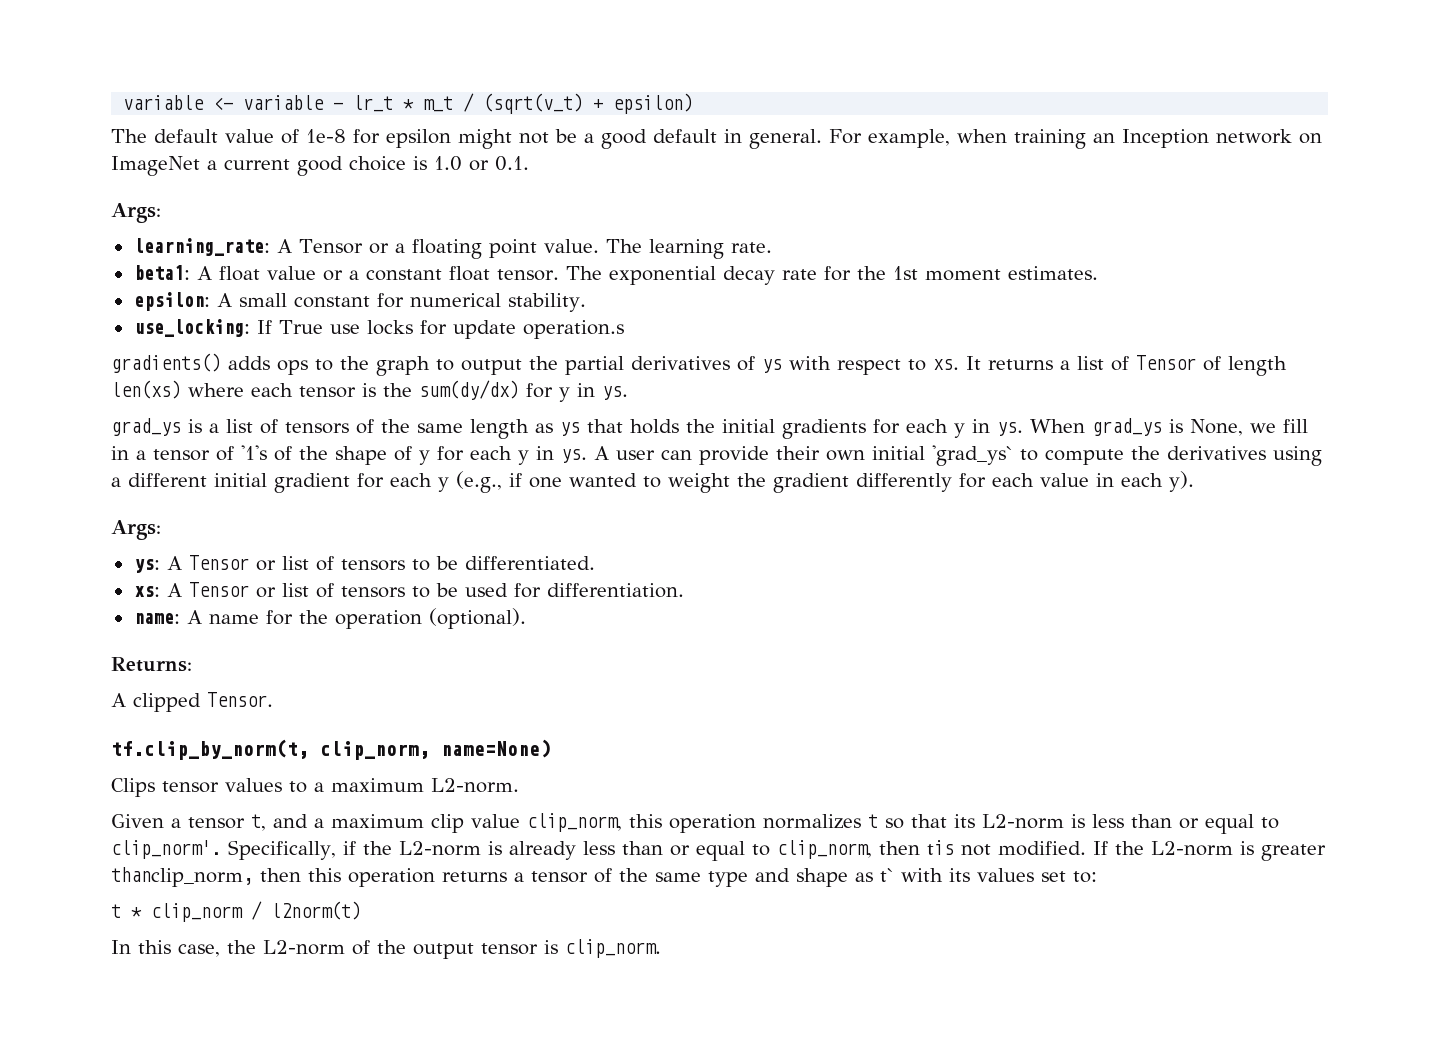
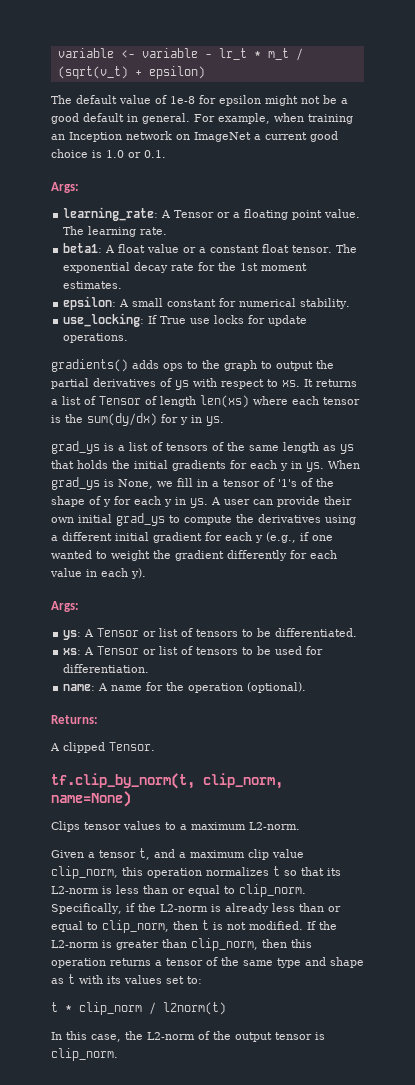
[522,320,624,339] operation.s -> [63,333,129,343] operations.
[932,445,1013,466] 'grad_ys` -> [116,513,165,526] grad_ys
[111,840,221,859] clip_norm'. -> [239,884,306,897] clip_norm.
[926,840,954,855] tis -> [202,920,223,930] t is
[111,867,253,887] thanclip_norm, -> [162,938,258,951] than clip_norm,
[880,868,894,882] t` -> [68,974,75,984] t

